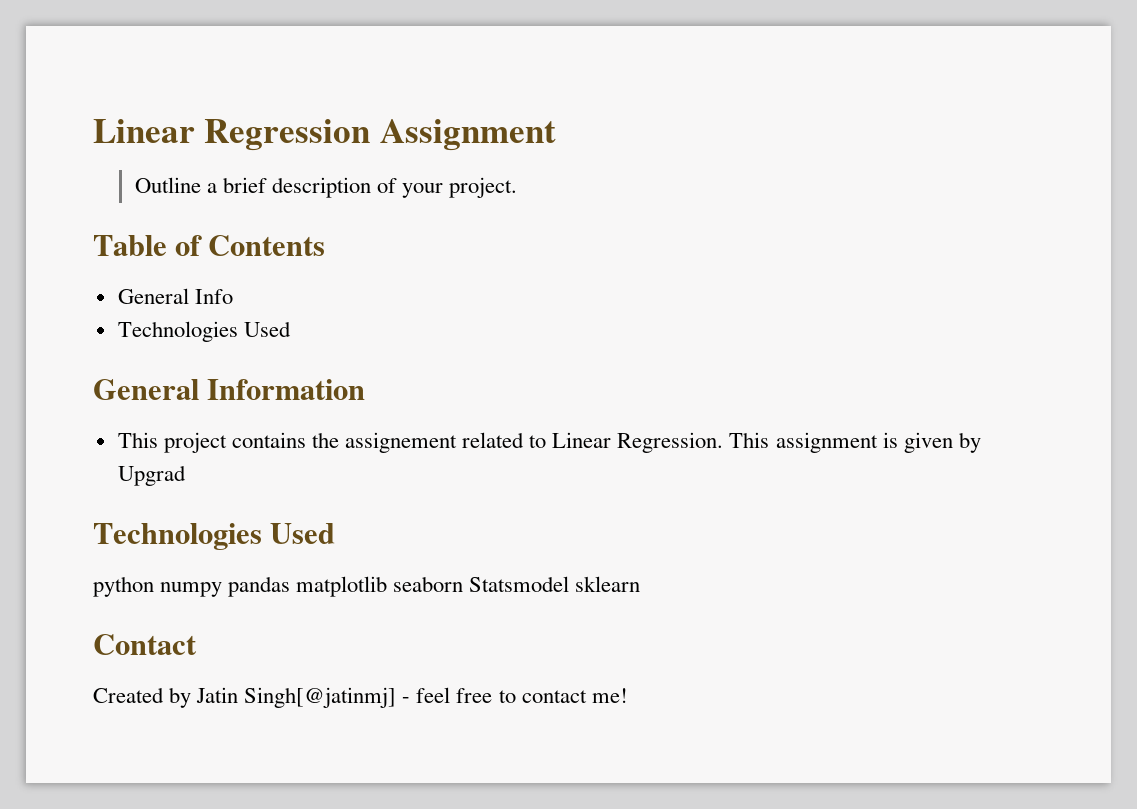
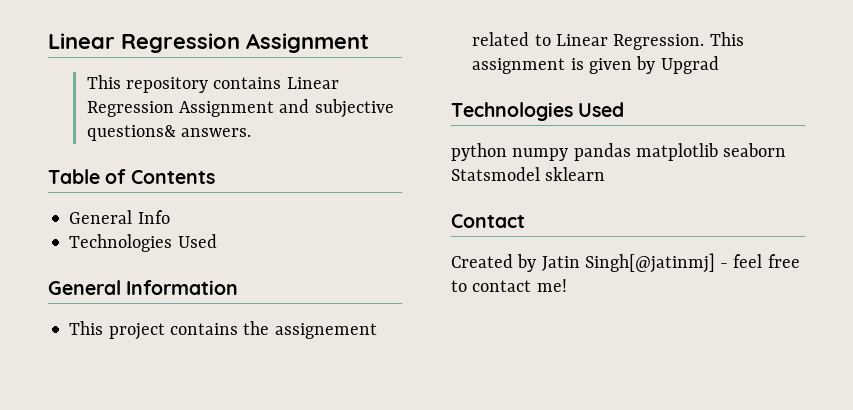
[134,177,518,198] Outline a brief description of your project. -> [86,75,339,93] [86,99,394,118] [86,125,251,141] This repository contains Linear Regression Assignment and subjective questions& answers.

